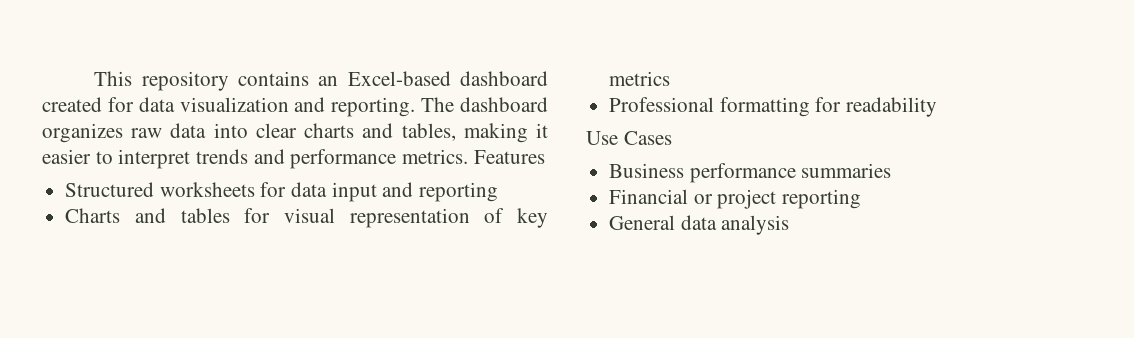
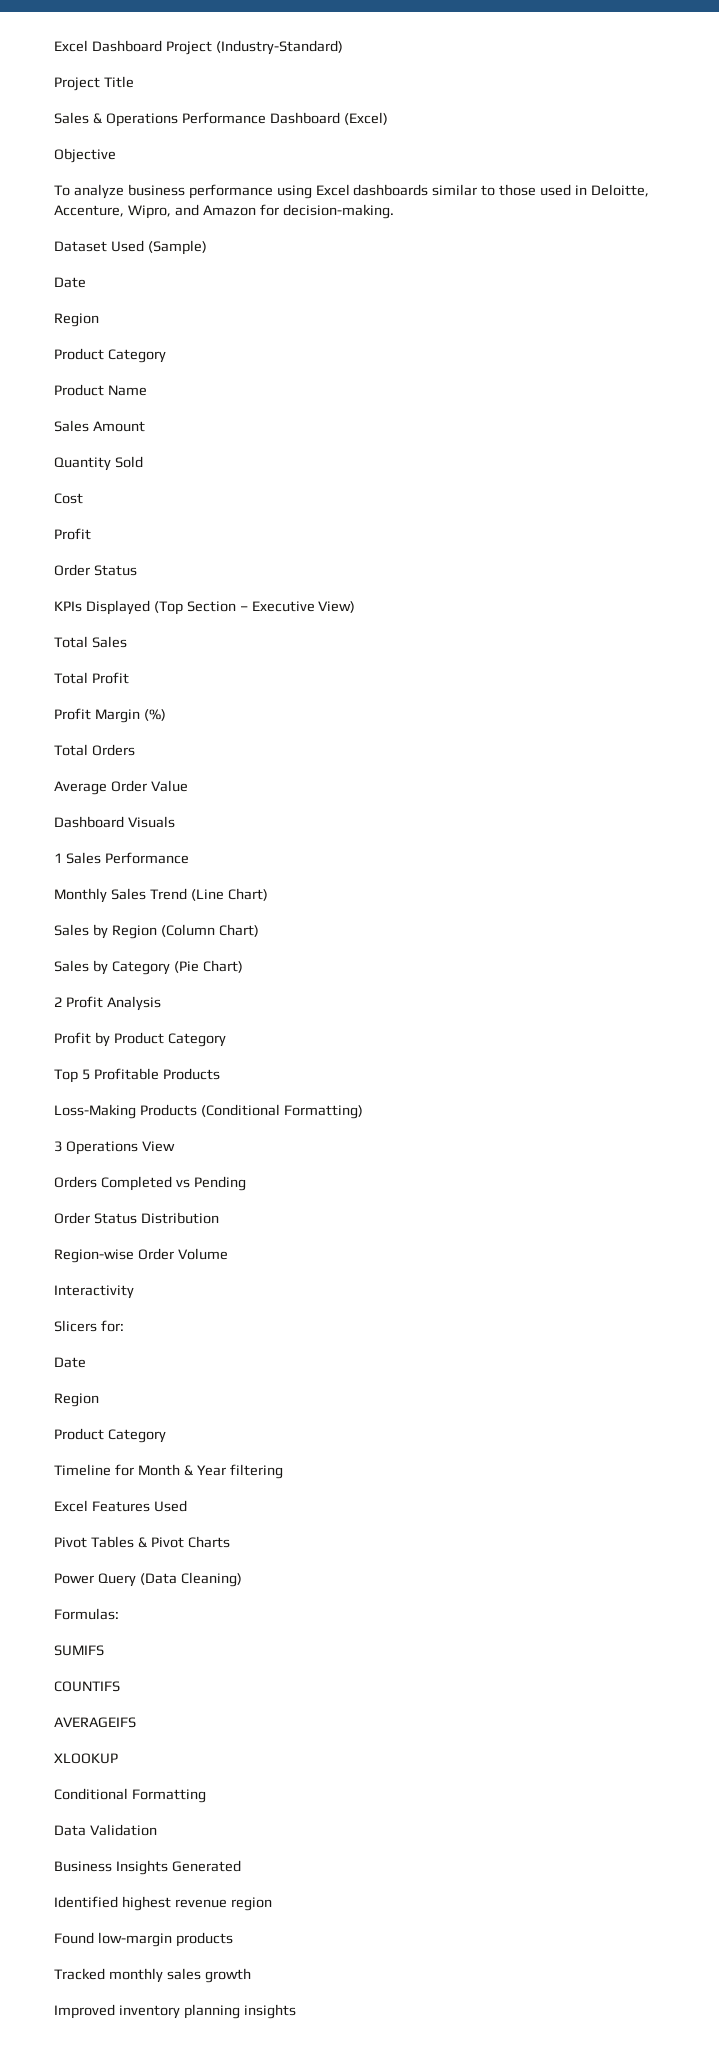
[94,71,548,91] [42,97,548,117] [42,123,548,143] [42,149,545,169] [65,182,499,202] [65,208,548,228] [609,71,671,86] [609,97,938,117] [586,131,672,145] [609,163,892,183] [609,189,862,209] [609,215,790,235] This repository contains an Excel-based dashboard created for data visualization and reporting. The dashboard organizes raw data into clear charts and tables, making it easier to interpret trends and performance metrics. Features // Structured worksheets for data input and reporting // Charts and tables for visual representation of key metrics // Professional formatting for readability // Use Cases // Business performance summaries // Financial or project reporting // General data analysis -> [54,40,343,55] [54,76,134,91] [54,112,388,127] [54,148,116,163] [54,184,649,199] [54,204,394,219] [54,240,207,255] [54,277,86,288] [54,313,99,327] [54,348,166,363] [54,384,147,396] [54,420,145,432] [54,456,143,471] [54,493,83,504] [54,528,91,540] [54,564,137,576] [54,600,356,615] [54,636,127,648] [54,672,129,684] [54,708,166,723] [54,744,135,756] [54,780,188,795] [54,816,175,828] [54,852,189,864] [54,888,268,903] [54,924,259,939] [54,960,243,975] [54,996,161,1011] [54,1032,226,1047] [54,1068,220,1083] [54,1104,363,1119] [54,1141,175,1155] [54,1176,246,1191] [54,1212,219,1224] [54,1248,228,1263] [54,1285,134,1299] [54,1320,124,1332] [54,1357,86,1368] [54,1393,99,1407] [54,1428,166,1443] [54,1464,283,1479] [54,1500,187,1512] [54,1536,230,1548] [54,1572,242,1587] [54,1608,119,1620] [54,1645,104,1656] [54,1681,120,1692] [54,1717,136,1728] [54,1753,118,1764] [54,1788,206,1803] [54,1824,157,1836] [54,1860,241,1875] [54,1896,272,1911] [54,1932,233,1947] [54,1968,251,1983] [54,2004,296,2019] Excel Dashboard Project (Industry-Standard) // Project Title // Sales & Operations Performance Dashboard (Excel) // Objective // To analyze business performance using Excel dashboards similar to those used in Deloitte, Accenture, Wipro, and Amazon for decision-making. // Dataset Used (Sample) // Date // Region // Product Category // Product Name // Sales Amount // Quantity Sold // Cost // Profit // Order Status // KPIs Displayed (Top Section – Executive View) // Total Sales // Total Profit // Profit Margin (%) // Total Orders // Average Order Value // Dashboard Visuals // 1 Sales Performance // Monthly Sales Trend (Line Chart) // Sales by Region (Column Chart) // Sales by Category (Pie Chart) // 2 Profit Analysis // Profit by Product Category // Top 5 Profitable Products // Loss-Making Products (Conditional Formatting) // 3 Operations View // Orders Completed vs Pending // Order Status Distribution // Region-wise Order Volume // Interactivity // Slicers for: // Date // Region // Product Category // Timeline for Month & Year filtering // Excel Features Used // Pivot Tables & Pivot Charts // Power Query (Data Cleaning) // Formulas: // SUMIFS // COUNTIFS // AVERAGEIFS // XLOOKUP // Conditional Formatting // Data Validation // Business Insights Generated // Identified highest revenue region // Found low-margin products // Tracked monthly sales growth // Improved inventory planning insights

